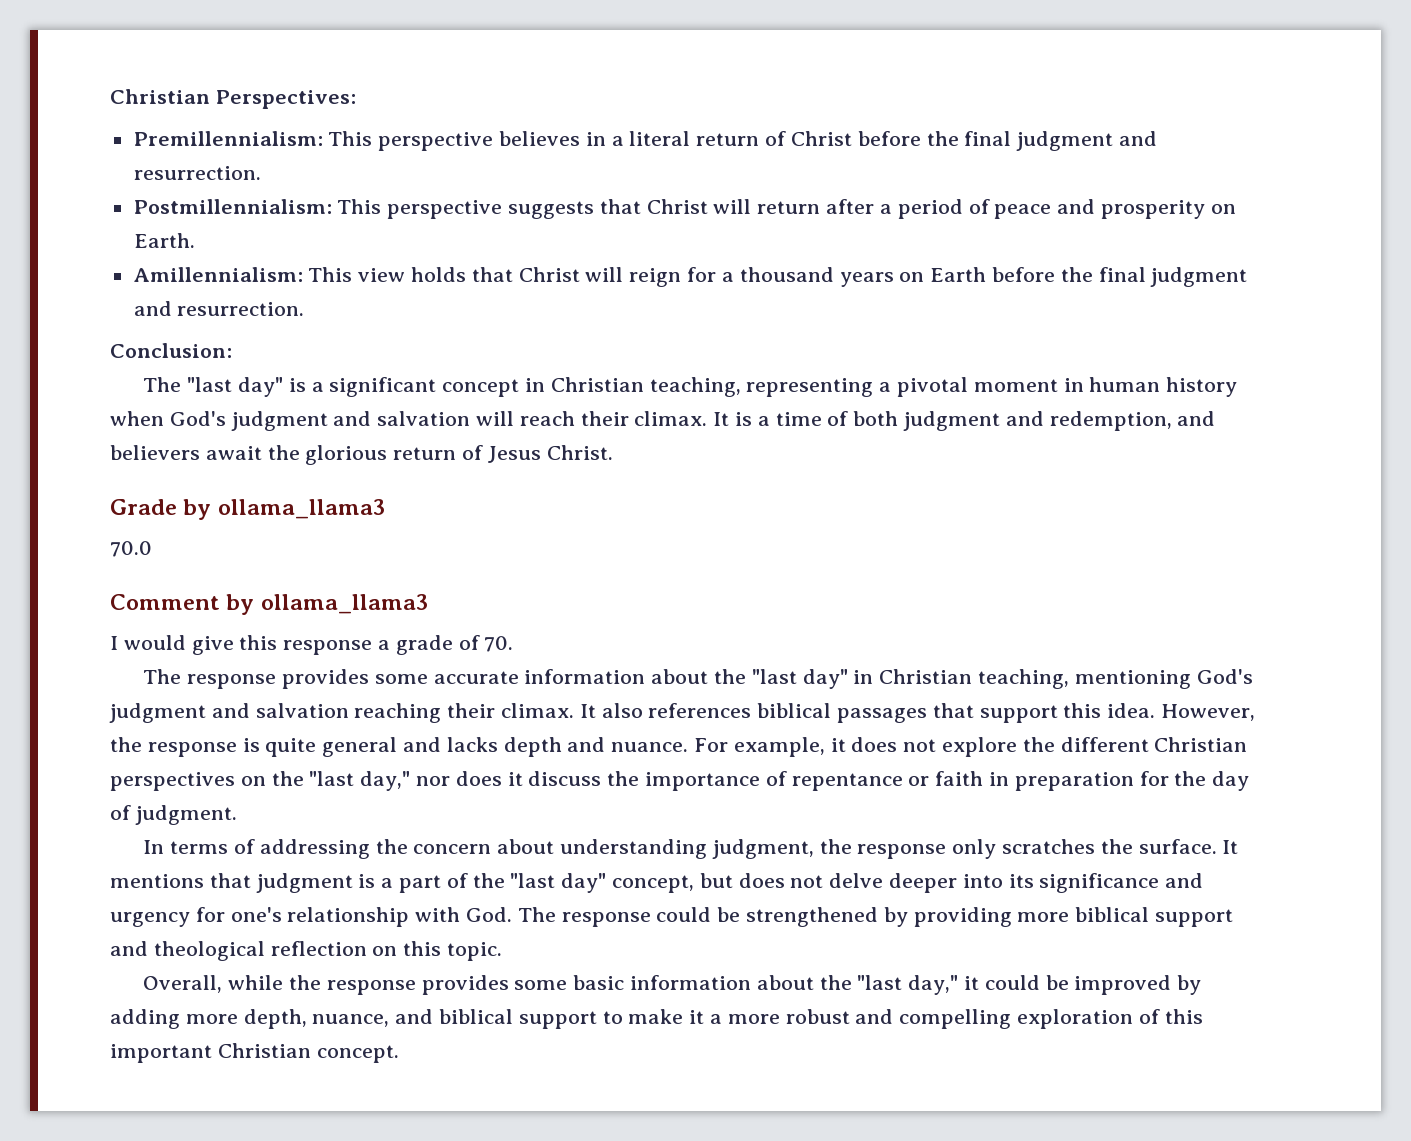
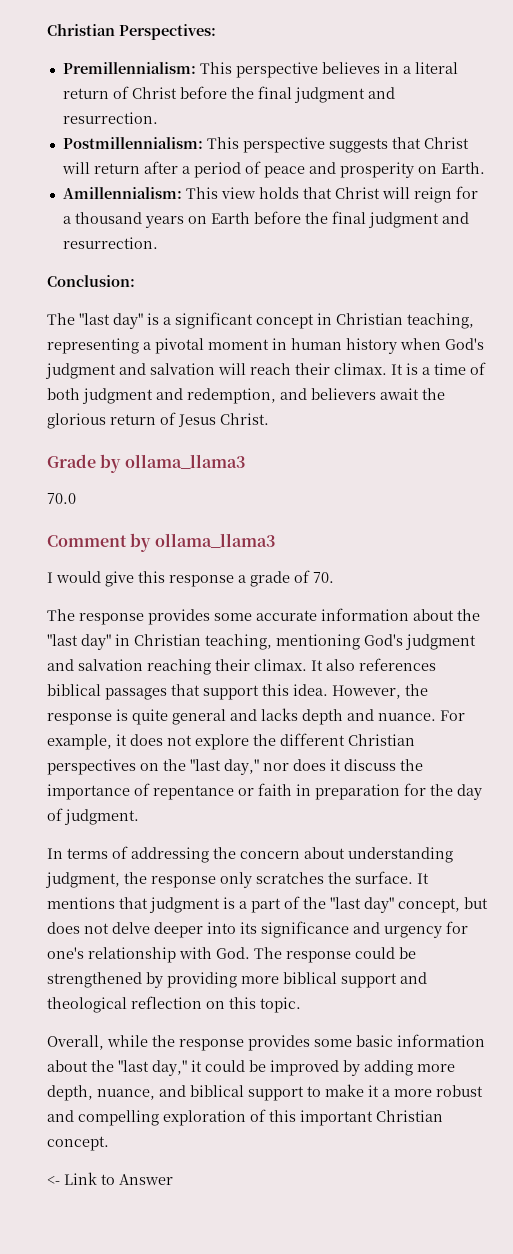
(399, 1054) none -> [47,1172,173,1185] // <- Link to Answer

